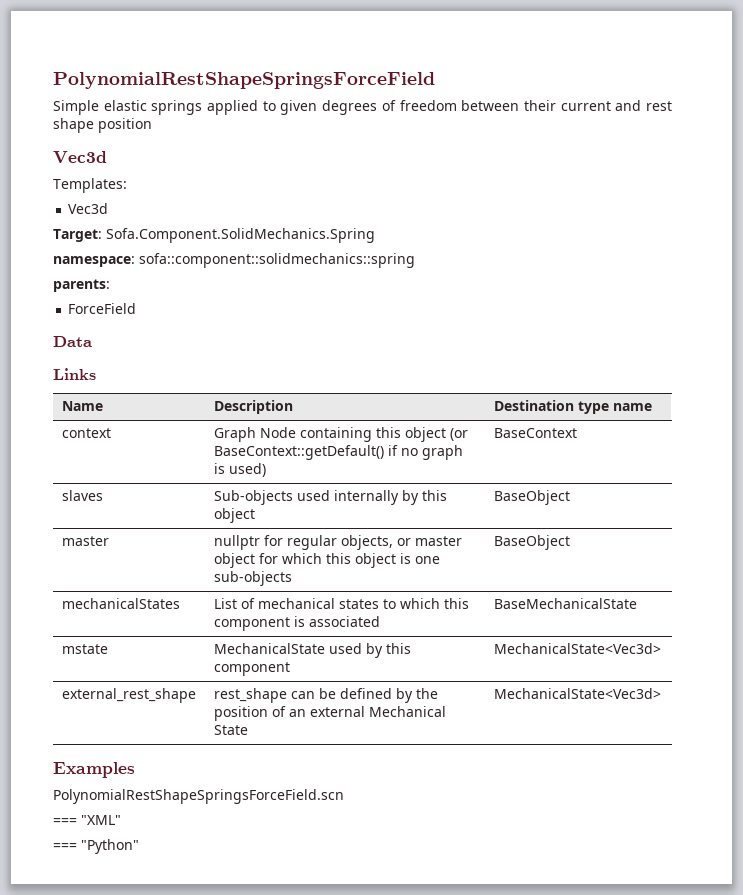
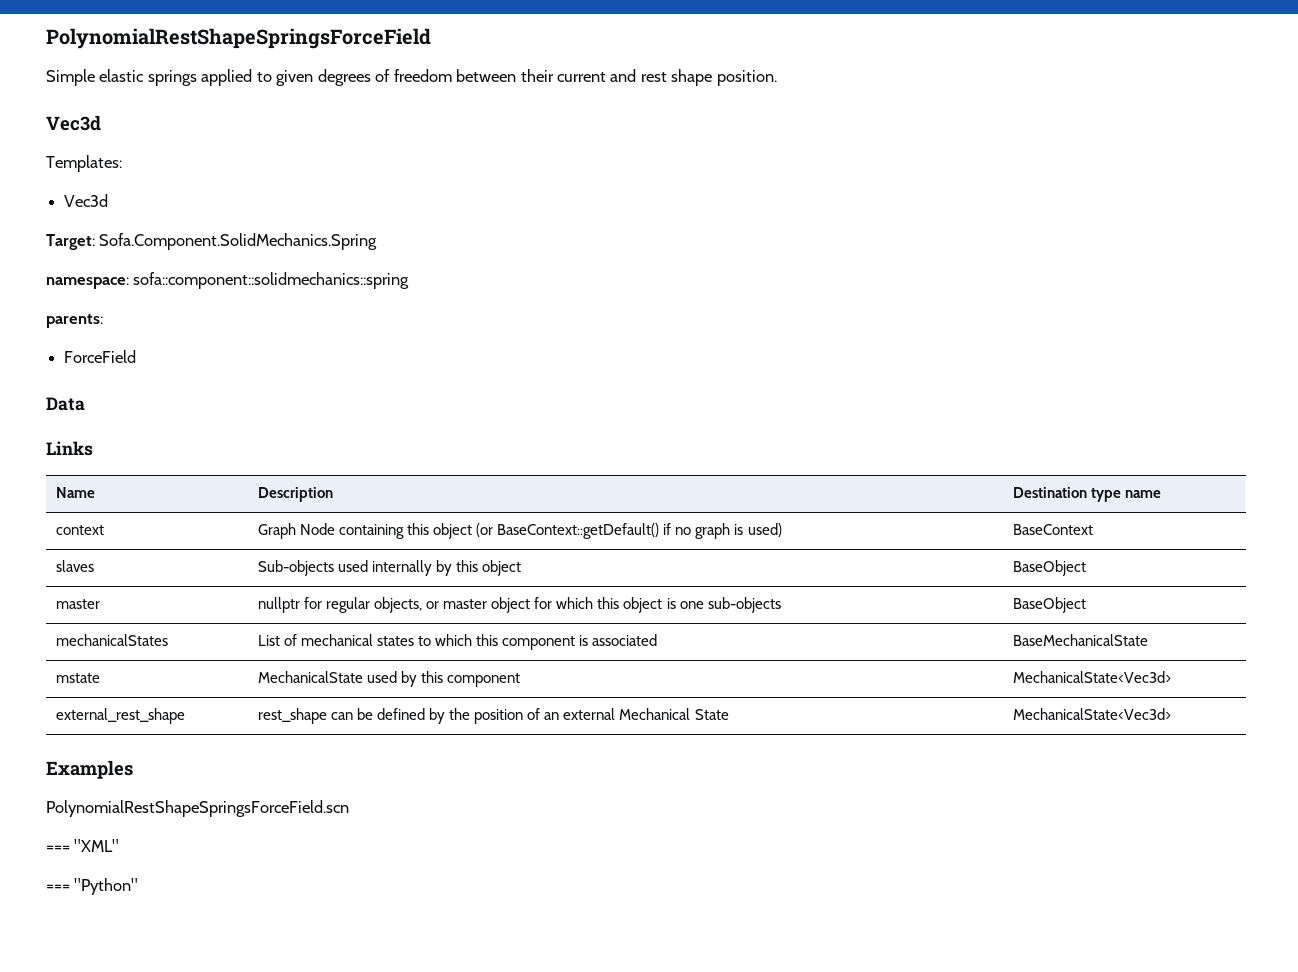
[98,118,152,133] position -> [716,70,777,86] position.

